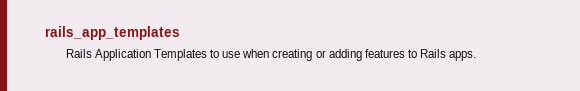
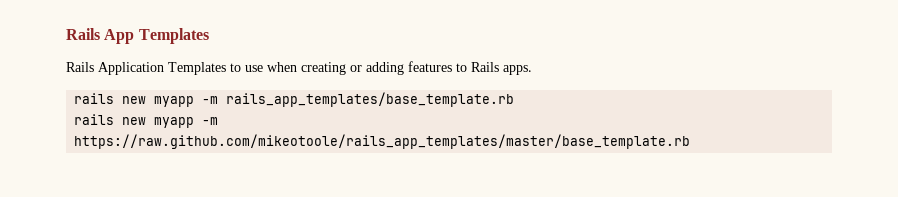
[45,26,180,40] rails_app_templates -> [66,28,209,44] Rails App Templates
(477, 56) none -> [74,92,515,107] [74,114,219,128] [74,134,691,149] // rails new myapp -m rails_app_templates/base_template.rb // rails new myapp -m https://raw.github.com/mikeotoole/rails_app_templates/master/base_template.rb

